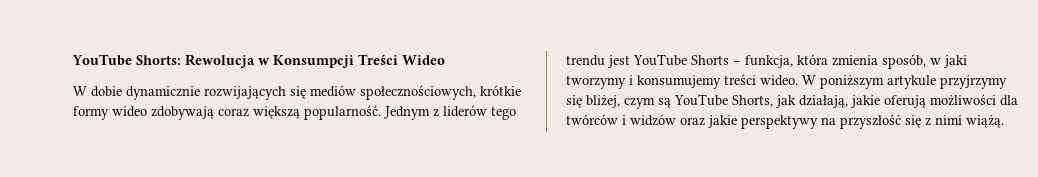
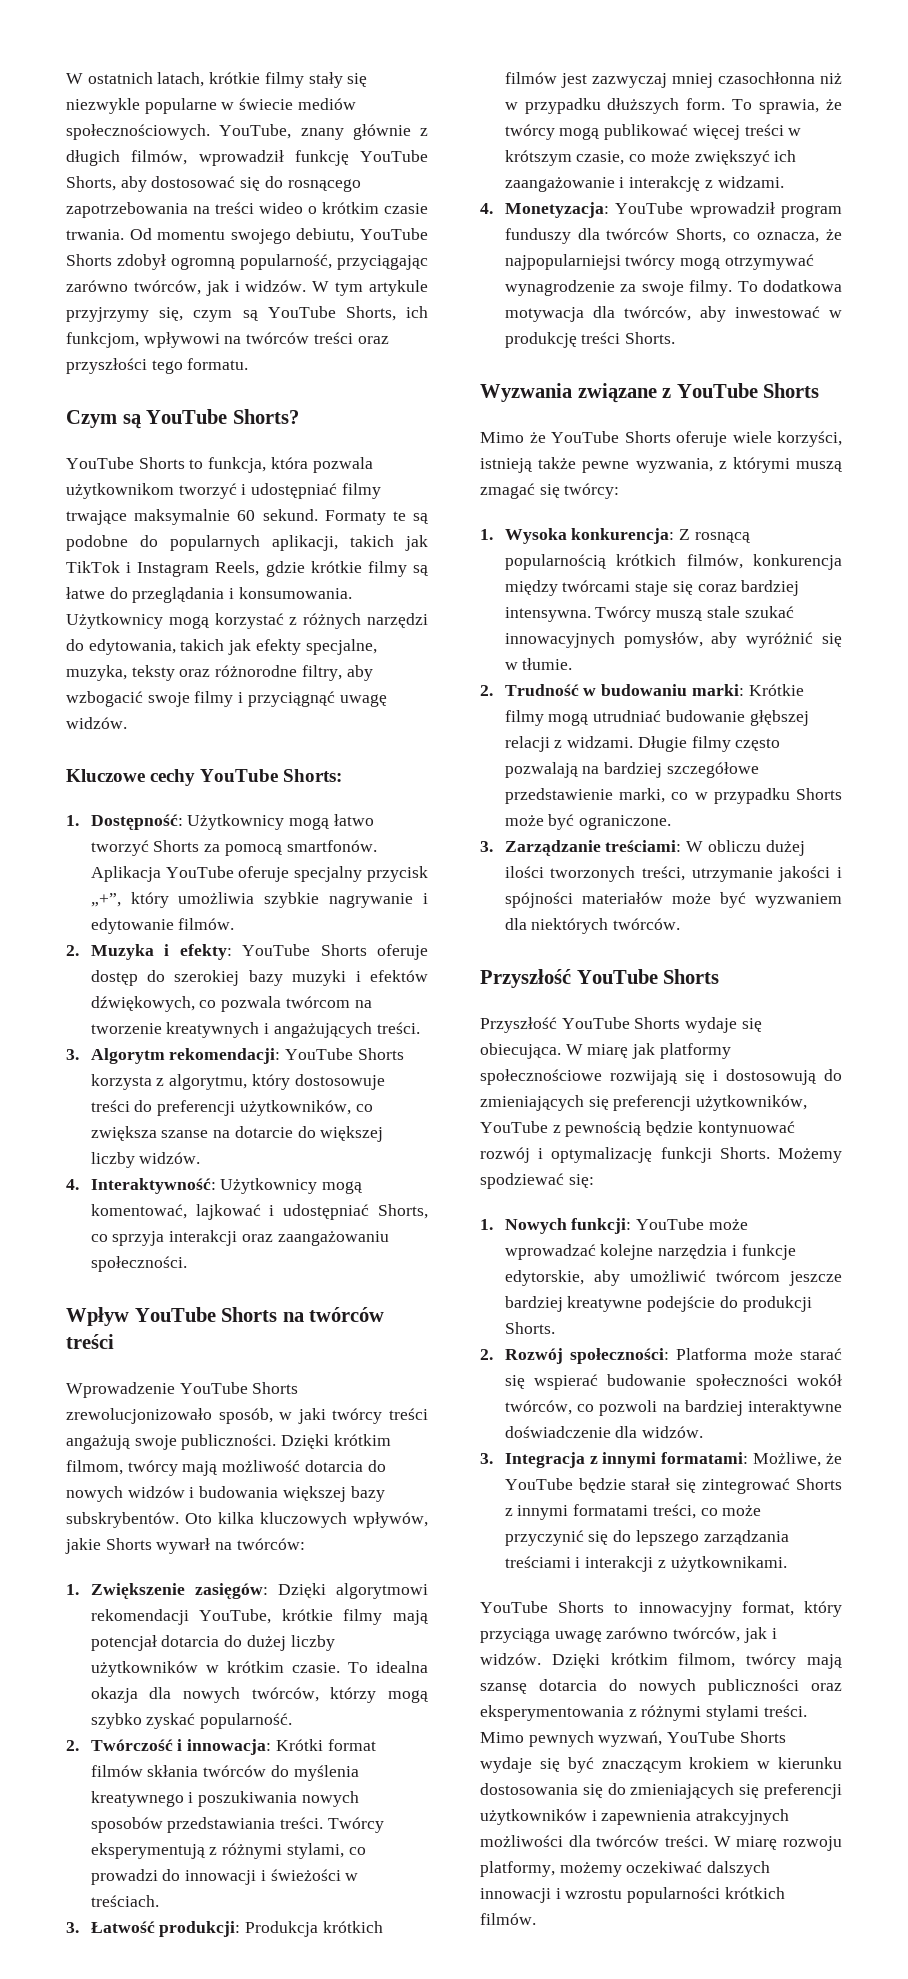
[72,54,445,68] [73,85,521,100] [73,105,516,120] [566,54,967,69] [566,74,1007,89] [566,94,1018,109] [566,114,1004,129] YouTube Shorts: Rewolucja w Konsumpcji Treści Wideo // W dobie dynamicznie rozwijających się mediów społecznościowych, krótkie formy wideo zdobywają coraz większą popularność. Jednym z liderów tego trendu jest YouTube Shorts – funkcja, która zmienia sposób, w jaki tworzymy i konsumujemy treści wideo. W poniższym artykule przyjrzymy się bliżej, czym są YouTube Shorts, jak działają, jakie oferują możliwości dla twórców i widzów oraz jakie perspektywy na przyszłość się z nimi wiążą. -> [66,72,368,88] [66,98,356,114] [66,124,428,140] [66,150,428,166] [66,176,361,192] [66,202,428,218] [66,228,428,244] [66,254,428,270] [66,280,428,296] [66,306,428,322] [66,332,389,348] [66,358,249,374] [66,409,299,429] [66,457,373,473] [66,483,381,499] [66,509,428,525] [66,535,428,551] [66,561,428,577] [66,587,352,603] [66,613,429,629] [66,639,377,655] [66,665,373,681] [66,691,387,707] [66,717,127,729] [66,769,343,786] [66,814,374,830] [90,840,377,856] [90,866,428,882] [90,892,428,908] [90,918,235,934] [66,944,428,960] [90,970,428,986] [90,996,372,1012] [90,1022,420,1038] [66,1048,404,1064] [90,1074,385,1090] [90,1100,373,1116] [90,1126,384,1142] [90,1152,201,1168] [66,1178,363,1194] [90,1204,428,1220] [90,1230,389,1246] [90,1256,187,1272] [66,1307,385,1326] [66,1334,114,1349] [66,1382,299,1398] [66,1408,428,1424] [66,1434,391,1450] [66,1460,386,1476] [66,1486,385,1502] [66,1512,428,1528] [65,1538,305,1554] [66,1583,428,1599] [90,1609,428,1625] [90,1635,335,1651] [90,1661,428,1677] [90,1687,428,1703] [90,1713,293,1729] [66,1739,376,1755] [90,1765,359,1781] [90,1791,359,1807] [90,1817,384,1833] [90,1843,366,1859] [90,1869,359,1885] [90,1895,159,1907] [66,1921,383,1937] [504,72,842,88] [504,98,843,114] [504,124,802,140] [504,150,797,166] [504,176,784,192] [480,202,842,218] [504,228,842,244] [504,254,814,270] [504,280,842,296] [504,306,842,322] [504,332,676,348] [480,383,820,403] [480,431,842,447] [480,457,842,473] [480,483,620,499] [480,528,750,544] [504,554,842,570] [504,580,800,596] [504,606,794,622] [504,632,842,648] [504,658,573,670] [480,684,804,696] [504,710,809,726] [504,736,781,752] [504,762,759,778] [504,788,842,804] [504,814,672,830] [480,840,805,856] [504,866,842,882] [504,892,842,908] [504,918,681,934] [480,969,720,988] [480,1017,762,1033] [480,1043,731,1059] [480,1069,842,1085] [480,1095,808,1111] [480,1121,795,1137] [480,1147,842,1163] [480,1173,594,1189] [480,1218,748,1234] [504,1244,796,1260] [504,1270,842,1286] [504,1296,812,1312] [504,1322,555,1334] [480,1348,842,1364] [504,1374,842,1390] [504,1400,842,1416] [504,1426,704,1438] [480,1452,842,1468] [504,1478,842,1494] [504,1504,762,1520] [504,1530,789,1546] [504,1556,787,1572] [480,1601,842,1617] [480,1627,777,1643] [480,1653,842,1669] [480,1679,842,1695] [480,1705,807,1721] [480,1731,786,1747] [480,1757,842,1773] [480,1783,842,1799] [480,1809,790,1825] [480,1835,842,1851] [480,1861,771,1877] [480,1887,785,1903] [480,1913,536,1925] W ostatnich latach, krótkie filmy stały się niezwykle popularne w świecie mediów społecznościowych. YouTube, znany głównie z długich filmów, wprowadził funkcję YouTube Shorts, aby dostosować się do rosnącego zapotrzebowania na treści wideo o krótkim czasie trwania. Od momentu swojego debiutu, YouTube Shorts zdobył ogromną popularność, przyciągając zarówno twórców, jak i widzów. W tym artykule przyjrzymy się, czym są YouTube Shorts, ich funkcjom, wpływowi na twórców treści oraz przyszłości tego formatu. // Czym są YouTube Shorts? // YouTube Shorts to funkcja, która pozwala użytkownikom tworzyć i udostępniać filmy trwające maksymalnie 60 sekund. Formaty te są podobne do popularnych aplikacji, takich jak TikTok i Instagram Reels, gdzie krótkie filmy są łatwe do przeglądania i konsumowania. Użytkownicy mogą korzystać z różnych narzędzi do edytowania, takich jak efekty specjalne, muzyka, teksty oraz różnorodne filtry, aby wzbogacić swoje filmy i przyciągnąć uwagę widzów. // Kluczowe cechy YouTube Shorts: // 1. Dostępność: Użytkownicy mogą łatwo tworzyć Shorts za pomocą smartfonów. Aplikacja YouTube oferuje specjalny przycisk „+”, który umożliwia szybkie nagrywanie i edytowanie filmów. // 2. Muzyka i efekty: YouTube Shorts oferuje dostęp do szerokiej bazy muzyki i efektów dźwiękowych, co pozwala twórcom na tworzenie kreatywnych i angażujących treści. // 3. Algorytm rekomendacji: YouTube Shorts korzysta z algorytmu, który dostosowuje treści do preferencji użytkowników, co zwiększa szanse na dotarcie do większej liczby widzów. // 4. Interaktywność: Użytkownicy mogą komentować, lajkować i udostępniać Shorts, co sprzyja interakcji oraz zaangażowaniu społeczności. // Wpływ YouTube Shorts na twórców treści // Wprowadzenie YouTube Shorts zrewolucjonizowało sposób, w jaki twórcy treści angażują swoje publiczności. Dzięki krótkim filmom, twórcy mają możliwość dotarcia do nowych widzów i budowania większej bazy subskrybentów. Oto kilka kluczowych wpływów, jakie Shorts wywarł na twórców: // 1. Zwiększenie zasięgów: Dzięki algorytmowi rekomendacji YouTube, krótkie filmy mają potencjał dotarcia do dużej liczby użytkowników w krótkim czasie. To idealna okazja dla nowych twórców, którzy mogą szybko zyskać popularność. // 2. Twórczość i innowacja: Krótki format filmów skłania twórców do myślenia kreatywnego i poszukiwania nowych sposobów przedstawiania treści. Twórcy eksperymentują z różnymi stylami, co prowadzi do innowacji i świeżości w treściach. // 3. Łatwość produkcji: Produkcja krótkich filmów jest zazwyczaj mniej czasochłonna niż w przypadku dłuższych form. To sprawia, że twórcy mogą publikować więcej treści w krótszym czasie, co może zwiększyć ich zaangażowanie i interakcję z widzami. // 4. Monetyzacja: YouTube wprowadził program funduszy dla twórców Shorts, co oznacza, że najpopularniejsi twórcy mogą otrzymywać wynagrodzenie za swoje filmy. To dodatkowa motywacja dla twórców, aby inwestować w produkcję treści Shorts. // Wyzwania związane z YouTube Shorts // Mimo że YouTube Shorts oferuje wiele korzyści, istnieją także pewne wyzwania, z którymi muszą zmagać się twórcy: // 1. Wysoka konkurencja: Z rosnącą popularnością krótkich filmów, konkurencja między twórcami staje się coraz bardziej intensywna. Twórcy muszą stale szukać innowacyjnych pomysłów, aby wyróżnić się w tłumie. // 2. Trudność w budowaniu marki: Krótkie filmy mogą utrudniać budowanie głębszej relacji z widzami. Długie filmy często pozwalają na bardziej szczegółowe przedstawienie marki, co w przypadku Shorts może być ograniczone. // 3. Zarządzanie treściami: W obliczu dużej ilości tworzonych treści, utrzymanie jakości i spójności materiałów może być wyzwaniem dla niektórych twórców. // Przyszłość YouTube Shorts // Przyszłość YouTube Shorts wydaje się obiecująca. W miarę jak platformy społecznościowe rozwijają się i dostosowują do zmieniających się preferencji użytkowników, YouTube z pewnością będzie kontynuować rozwój i optymalizację funkcji Shorts. Możemy spodziewać się: // 1. Nowych funkcji: YouTube może wprowadzać kolejne narzędzia i funkcje edytorskie, aby umożliwić twórcom jeszcze bardziej kreatywne podejście do produkcji Shorts. // 2. Rozwój społeczności: Platforma może starać się wspierać budowanie społeczności wokół twórców, co pozwoli na bardziej interaktywne doświadczenie dla widzów. // 3. Integracja z innymi formatami: Możliwe, że YouTube będzie starał się zintegrować Shorts z innymi formatami treści, co może przyczynić się do lepszego zarządzania treściami i interakcji z użytkownikami. // YouTube Shorts to innowacyjny format, który przyciąga uwagę zarówno twórców, jak i widzów. Dzięki krótkim filmom, twórcy mają szansę dotarcia do nowych publiczności oraz eksperymentowania z różnymi stylami treści. Mimo pewnych wyzwań, YouTube Shorts wydaje się być znaczącym krokiem w kierunku dostosowania się do zmieniających się preferencji użytkowników i zapewnienia atrakcyjnych możliwości dla twórców treści. W miarę rozwoju platformy, możemy oczekiwać dalszych innowacji i wzrostu popularności krótkich filmów.

